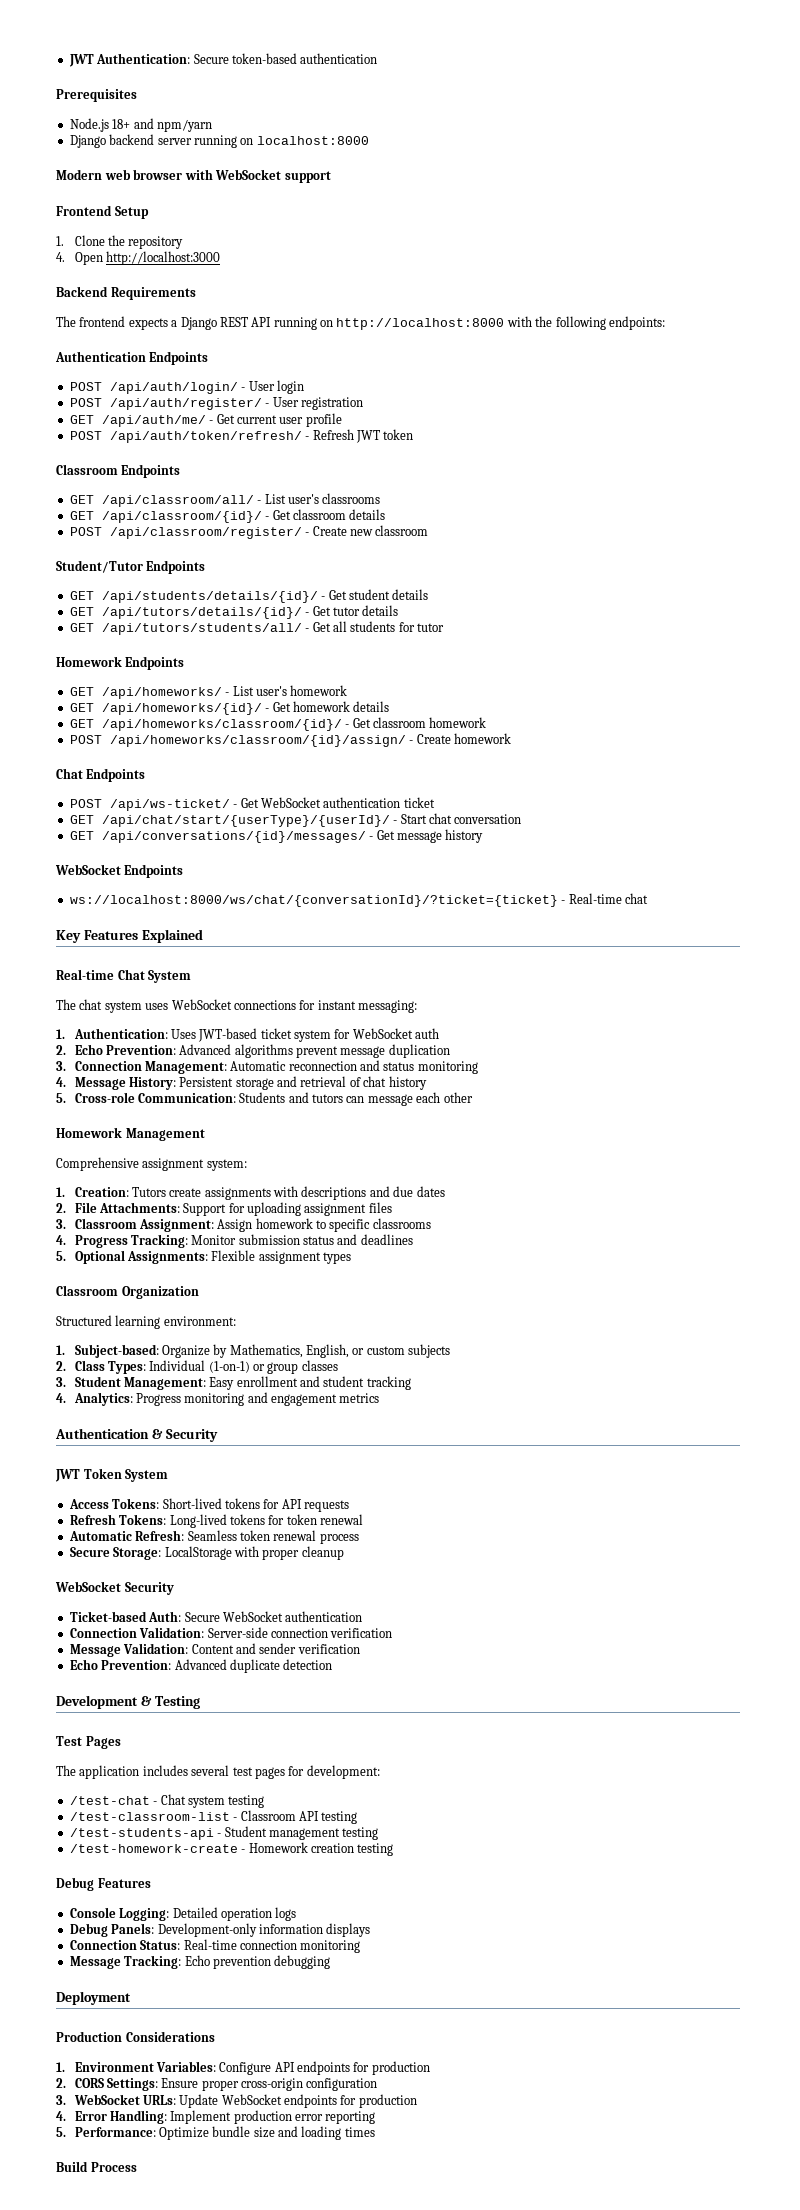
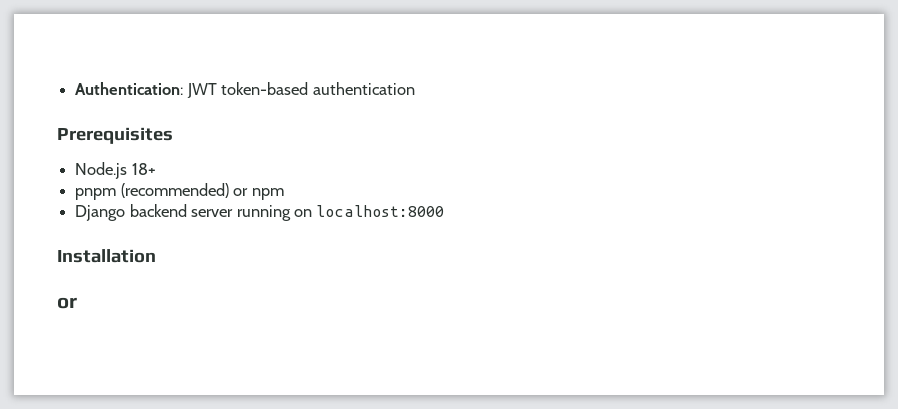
[68,53,229,67] JWT Authentication: Secure -> [75,82,217,98] Authentication: JWT
[133,118,212,132] and npm/yarn -> [75,183,284,200] // pnpm (recommended) or npm
[56,169,331,183] [56,205,149,219] [56,235,184,249] [56,251,220,265] [56,286,196,300] [56,316,665,330] [55,351,209,365] [69,380,304,394] [69,397,363,410] [69,413,342,427] [69,429,414,443] [56,464,181,478] [69,493,381,507] [69,509,386,523] [69,525,429,539] [56,560,206,574] [69,589,429,603] [69,605,399,619] [69,621,444,635] [56,656,185,670] [69,685,348,699] [69,701,390,715] [69,717,487,731] [69,733,511,747] [56,768,146,782] [69,797,435,811] [69,813,522,827] [69,829,484,843] [55,864,184,878] [69,893,648,907] [56,929,203,943] [56,969,192,983] [56,999,417,1013] [56,1028,440,1042] [56,1044,450,1058] [56,1060,478,1074] [56,1076,427,1090] [56,1092,473,1106] [56,1127,205,1141] [56,1157,247,1171] [56,1186,445,1200] [56,1202,392,1216] [56,1218,431,1232] [56,1234,413,1248] [56,1250,352,1264] [56,1285,199,1299] [56,1315,236,1329] [56,1344,451,1358] [56,1360,338,1374] [56,1376,411,1390] [56,1392,380,1406] [55,1428,218,1442] [55,1468,169,1482] [68,1498,349,1512] [69,1514,363,1528] [68,1530,359,1544] [69,1546,344,1560] [55,1581,174,1595] [69,1611,363,1622] [69,1627,393,1638] [69,1643,360,1657] [69,1659,333,1673] [56,1695,200,1709] [56,1736,121,1749] [56,1765,380,1779] [69,1794,265,1808] [69,1810,358,1824] [69,1826,379,1840] [69,1842,394,1856] [56,1877,151,1891] [69,1907,297,1921] [69,1923,371,1937] [69,1939,361,1953] [69,1955,331,1969] [56,1991,131,2005] [56,2031,215,2042] [56,2061,430,2075] [56,2078,378,2091] [56,2094,417,2108] [56,2110,376,2124] [56,2126,375,2140] [56,2161,137,2172] Modern web browser with WebSocket support // Frontend Setup // 1. Clone the repository // 4. Open http://localhost:3000 // Backend Requirements // The frontend expects a Django REST API running on http://localhost:8000 with the following endpoints: // Authentication Endpoints // POST /api/auth/login/ - User login // POST /api/auth/register/ - User registration // GET /api/auth/me/ - Get current user profile // POST /api/auth/token/refresh/ - Refresh JWT token // Classroom Endpoints // GET /api/classroom/all/ - List user's classrooms // GET /api/classroom/{id}/ - Get classroom details // POST /api/classroom/register/ - Create new classroom // Student/Tutor Endpoints // GET /api/students/details/{id}/ - Get student details // GET /api/tutors/details/{id}/ - Get tutor details // GET /api/tutors/students/all/ - Get all students for tutor // Homework Endpoints // GET /api/homeworks/ - List user's homework // GET /api/homeworks/{id}/ - Get homework details // GET /api/homeworks/classroom/{id}/ - Get classroom homework // POST /api/homeworks/classroom/{id}/assign/ - Create homework // Chat Endpoints // POST /api/ws-ticket/ - Get WebSocket authentication ticket // GET /api/chat/start/{userType}/{userId}/ - Start chat conversation // GET /api/conversations/{id}/messages/ - Get message history // WebSocket Endpoints // ws://localhost:8000/ws/chat/{conversationId}/?ticket={ticket} - Real-time chat // Key Features Explained // Real-time Chat System // The chat system uses WebSocket connections for instant messaging: // 1. Authentication: Uses JWT-based ticket system for WebSocket auth // 2. Echo Prevention: Advanced algorithms prevent message duplication // 3. Connection Management: Automatic reconnection and status monitoring // 4. Message History: Persistent storage and retrieval of chat history // 5. Cross-role Communication: Students and tutors can message each other // Homework Management // Comprehensive assignment system: // 1. Creation: Tutors create assignments with descriptions and due dates // 2. File Attachments: Support for uploading assignment files // 3. Classroom Assignment: Assign homework to specific classrooms // 4. Progress Tracking: Monitor submission status and deadlines // 5. Optional Assignments: Flexible assignment types // Classroom Organization // Structured learning environment: // 1. Subject-based: Organize by Mathematics, English, or custom subjects // 2. Class Types: Individual (1-on-1) or group classes // 3. Student Management: Easy enrollment and student tracking // 4. Analytics: Progress monitoring and engagement metrics // Authentication & Security // JWT Token System // Access Tokens: Short-lived tokens for API requests // Refresh Tokens: Long-lived tokens for token renewal // Automatic Refresh: Seamless token renewal process // Secure Storage: LocalStorage with proper cleanup // WebSocket Security // Ticket-based Auth: Secure WebSocket authentication // Connection Validation: Server-side connection verification // Message Validation: Content and sender verification // Echo Prevention: Advanced duplicate detection // Development & Testing // Test Pages // The application includes several test pages for development: // /test-chat - Chat system testing // /test-classroom-list - Classroom API testing // /test-students-api - Student management testing // /test-homework-create - Homework creation testing // Debug Features // Console Logging: Detailed operation logs // Debug Panels: Development-only information displays // Connection Status: Real-time connection monitoring // Message Tracking: Echo prevention debugging // Deployment // Production Considerations // 1. Environment Variables: Configure API endpoints for production // 2. CORS Settings: Ensure proper cross-origin configuration // 3. WebSocket URLs: Update WebSocket endpoints for production // 4. Error Handling: Implement production error reporting // 5. Performance: Optimize bundle size and loading times // Build Process -> [57,249,156,263] [57,297,77,309] Installation // or

